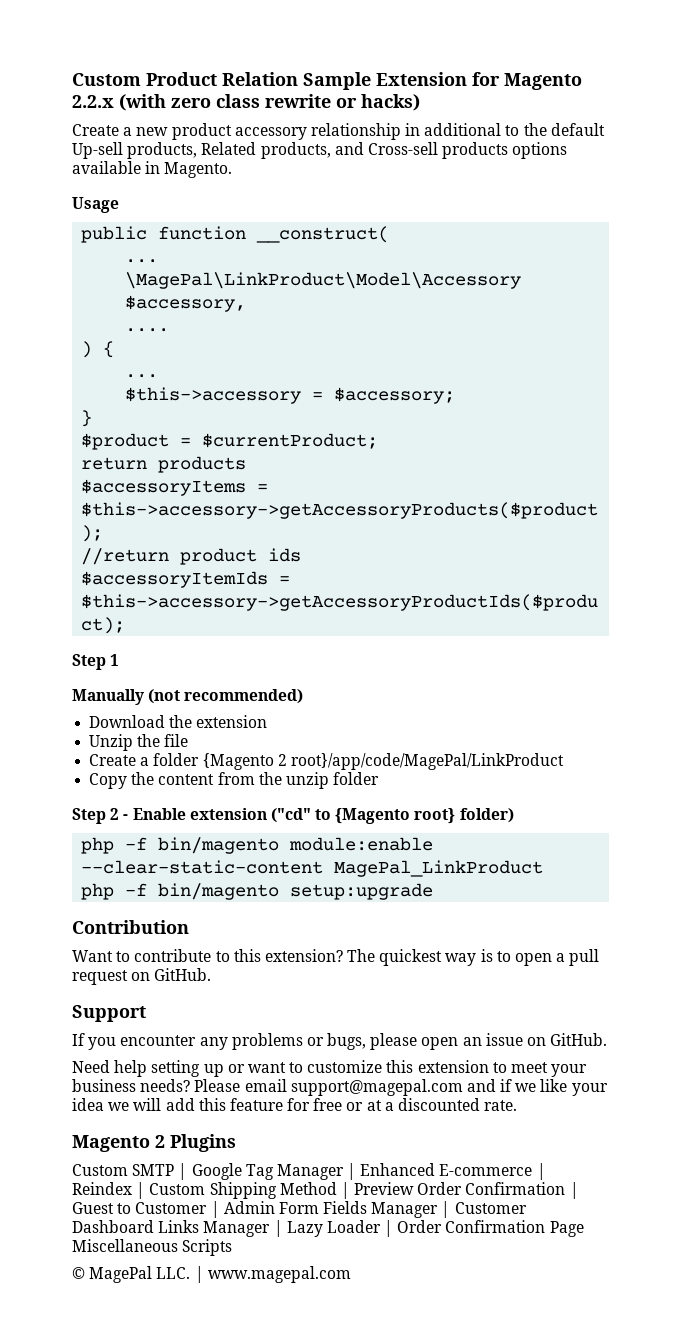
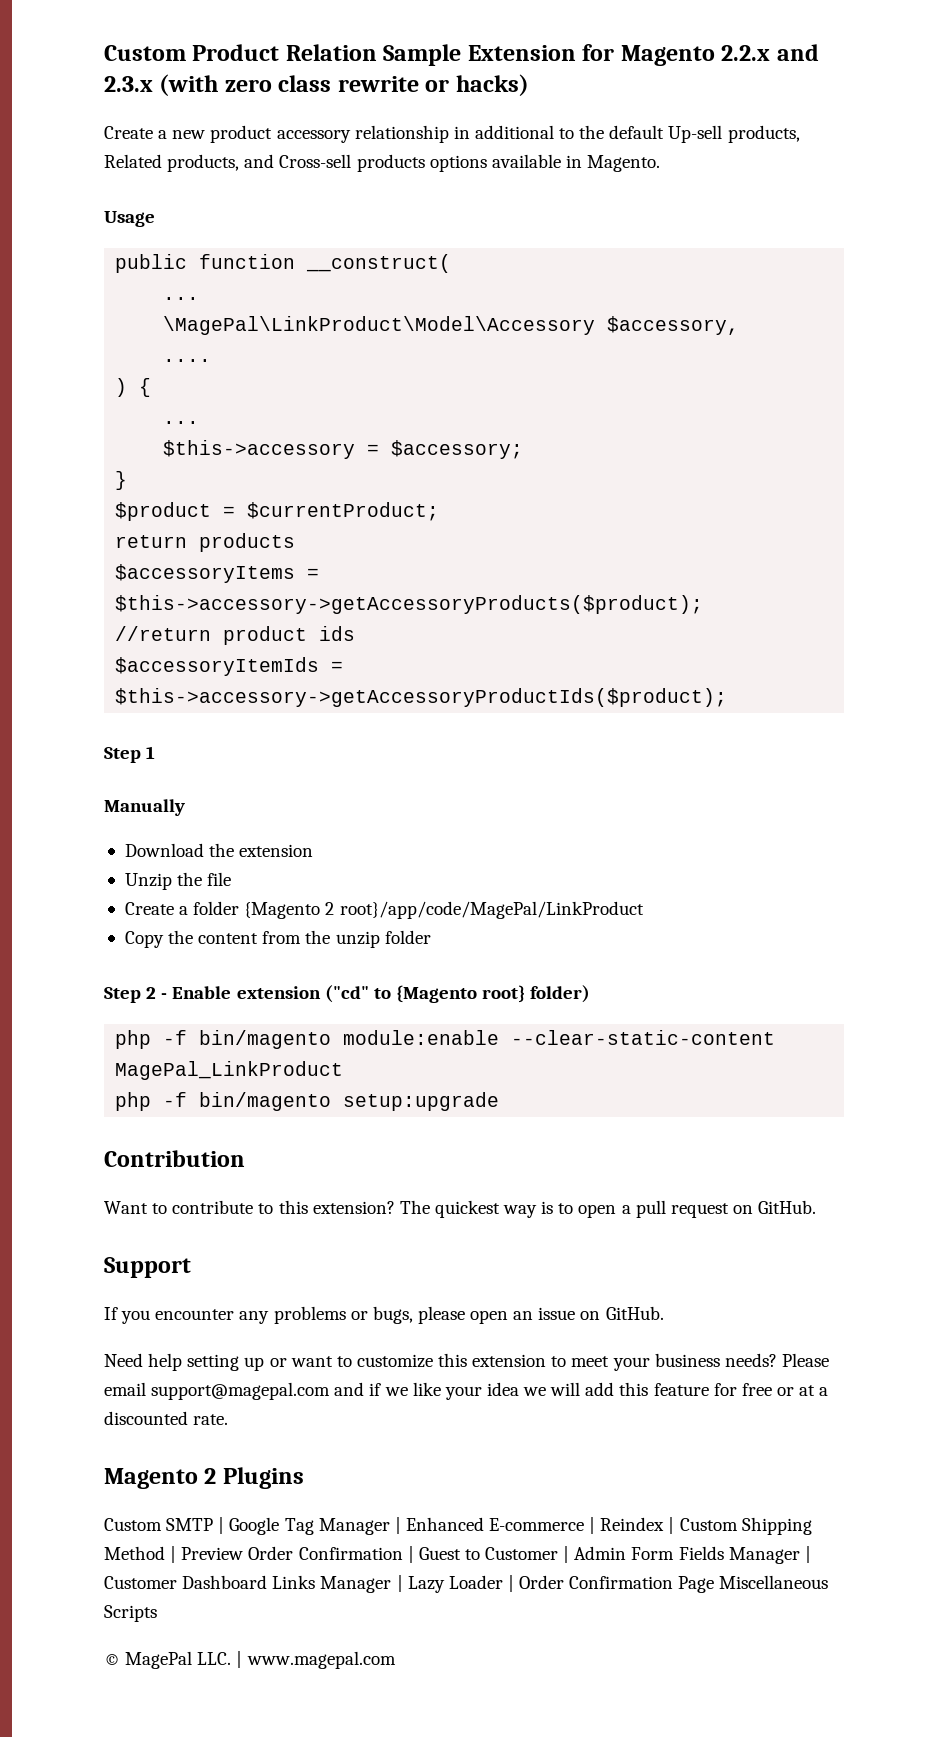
(114, 101) none -> [776,44,819,61] [104,76,153,92] and 2.3.x
[148,689,304,704] (not recommended) -> (185, 807) none

